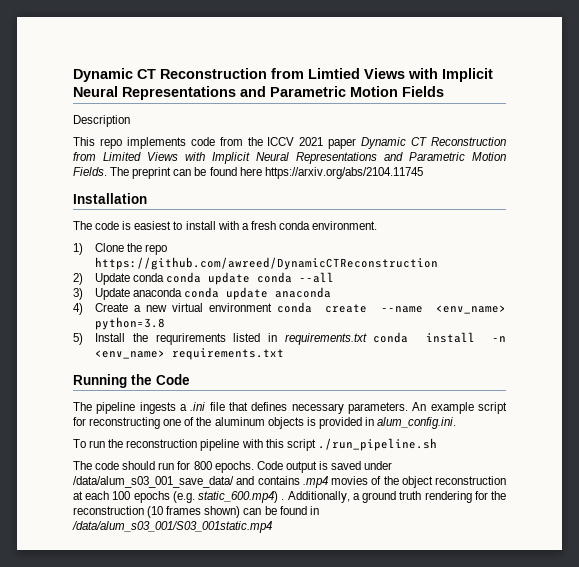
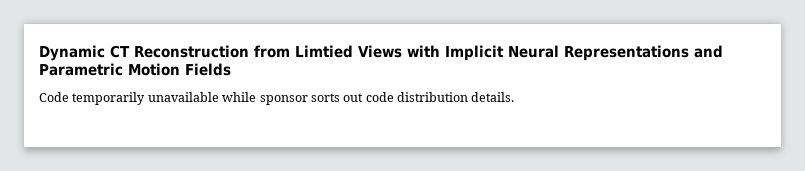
[73,115,130,127] [73,137,506,149] [73,152,506,164] [73,167,423,179] [73,193,147,204] [73,221,378,230] [73,243,168,255] [95,257,439,270] [73,272,335,285] [73,287,332,300] [73,302,506,315] [95,317,166,330] [73,332,506,345] [95,348,285,360] [73,374,190,388] [73,402,507,414] [73,417,457,429] [73,438,437,451] [73,461,393,473] [73,476,506,488] [73,491,506,503] [73,506,319,518] [72,521,272,533] Description // This repo implements code from the ICCV 2021 paper Dynamic CT Reconstruction from Limited Views with Implicit Neural Representations and Parametric Motion Fields. The preprint can be found here https://arxiv.org/abs/2104.11745 // Installation // The code is easiest to install with a fresh conda environment. // 1) Clone the repo https://github.com/awreed/DynamicCTReconstruction // 2) Update conda conda update conda --all // 3) Update anaconda conda update anaconda // 4) Create a new virtual environment conda create --name <env_name> python=3.8 // 5) Install the requrirements listed in requirements.txt conda install -n <env_name> requirements.txt // Running the Code // The pipeline ingests a .ini file that defines necessary parameters. An example script for reconstructing one of the aluminum objects is provided in alum_config.ini. // To run the reconstruction pipeline with this script ./run_pipeline.sh // The code should run for 800 epochs. Code output is saved under /data/alum_s03_001_save_data/ and contains .mp4 movies of the object reconstruction at each 100 epochs (e.g. static_600.mp4) . Additionally, a ground truth rendering for the reconstruction (10 frames shown) can be found in /data/alum_s03_001/S03_001static.mp4 -> [39,92,515,105] Code temporarily unavailable while sponsor sorts out code distribution details.

